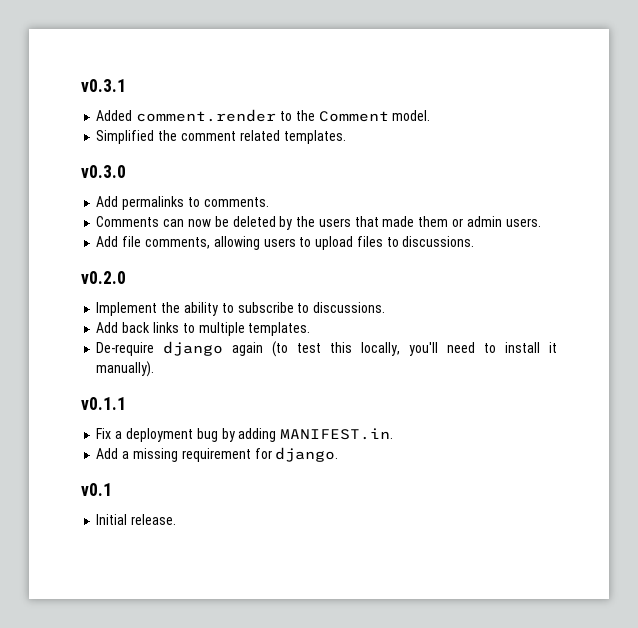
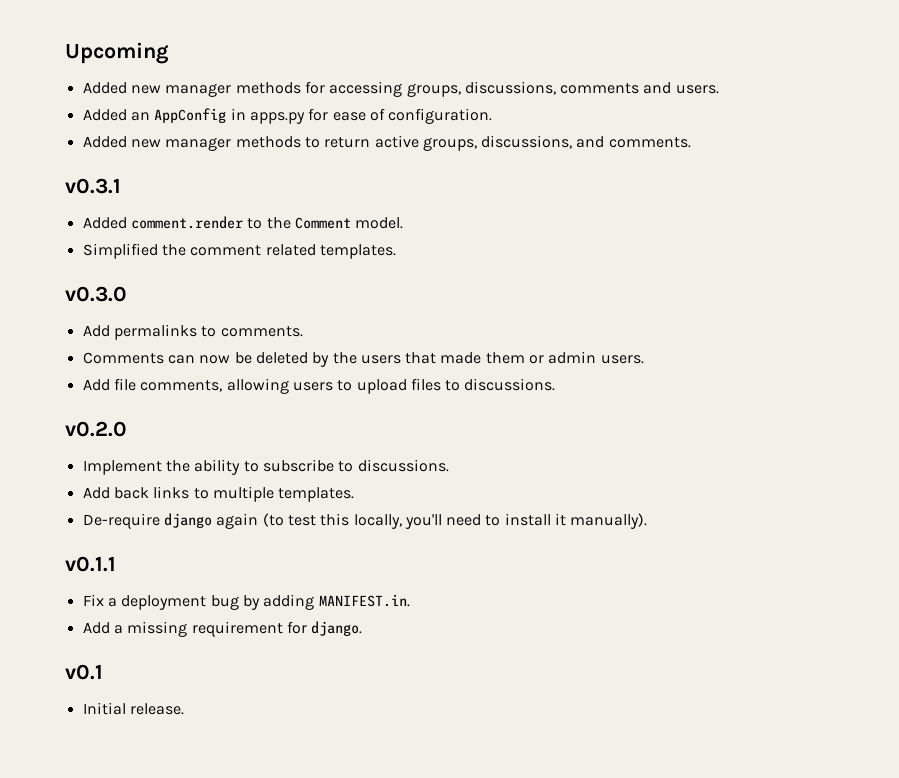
(81, 85) none -> [65,42,169,64] [82,81,719,97] [82,108,493,124] [82,135,691,151] Upcoming // Added new manager methods for accessing groups, discussions, comments and users. // Added an AppConfig in apps.py for ease of configuration. // Added new manager methods to return active groups, discussions, and comments. //

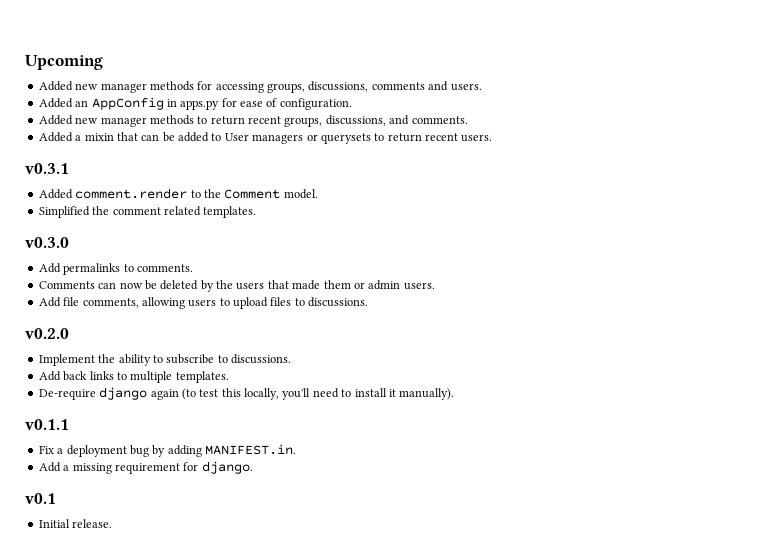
[374,135,419,148] active -> [248,116,281,124] recent
(691, 142) none -> [38,132,493,144] // Added a mixin that can be added to User managers or querysets to return recent users.

